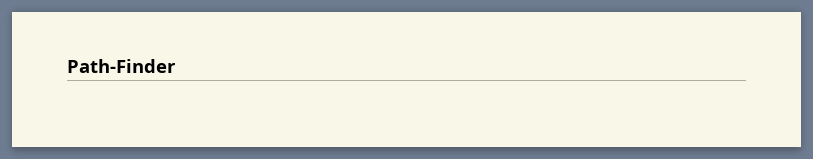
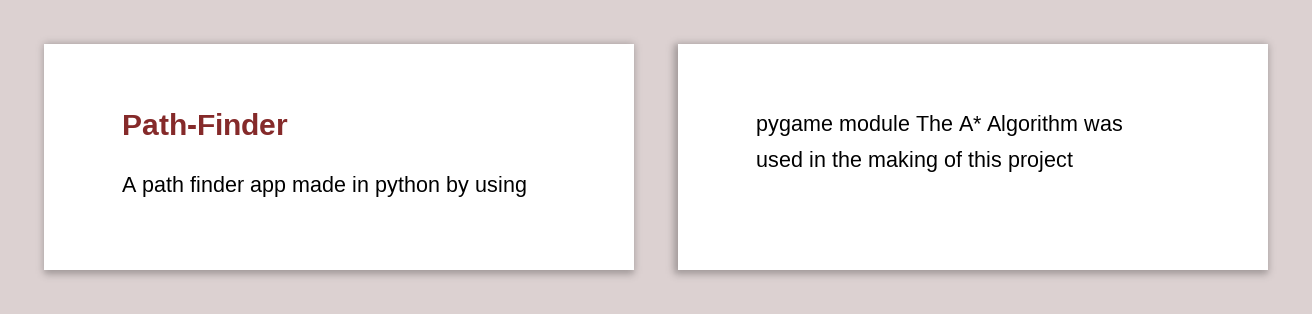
(176, 66) none -> [122,176,527,197] [756,115,1123,136] [756,151,1073,172] // A path finder app made in python by using pygame module The A* Algorithm was used in the making of this project

